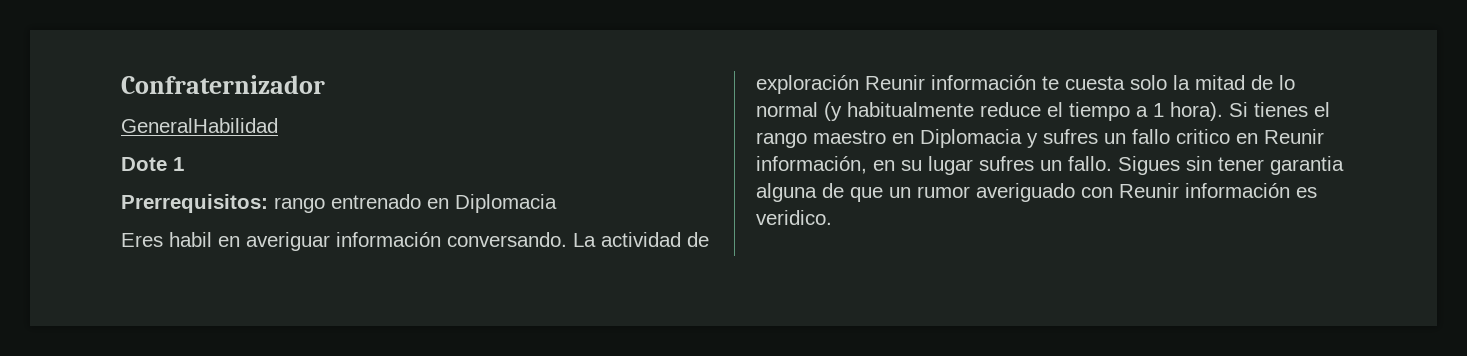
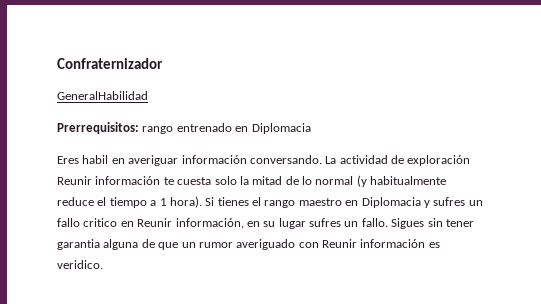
[121,157,184,171] // Dote 1 -> (148, 95) none

